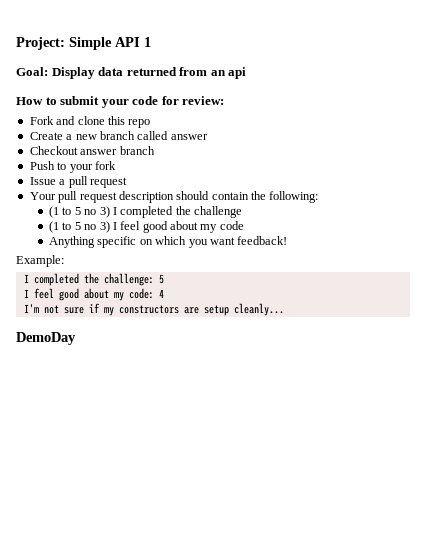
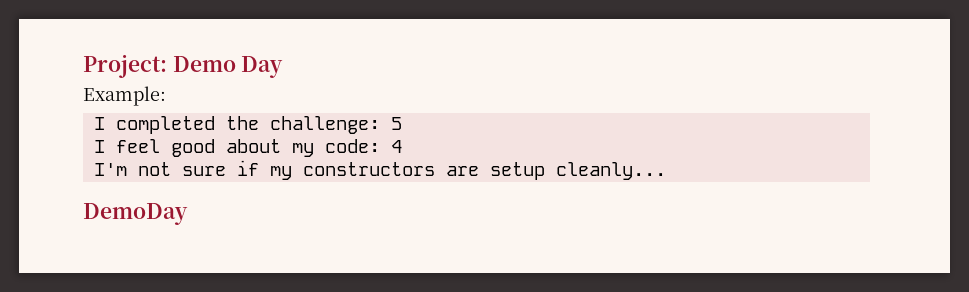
[69,37,151,50] [16,67,247,79] [16,96,225,108] [29,116,151,128] [29,131,208,140] [29,146,155,155] [29,161,116,173] [29,176,127,188] [29,191,319,203] [48,206,242,218] [48,221,244,233] [48,236,288,248] Simple API 1 // Goal: Display data returned from an api // How to submit your code for review: // Fork and clone this repo // Create a new branch called answer // Checkout answer branch // Push to your fork // Issue a pull request // Your pull request description should contain the following: // (1 to 5 no 3) I completed the challenge // (1 to 5 no 3) I feel good about my code // Anything specific on which you want feedback! -> [172,56,284,78] Demo Day

